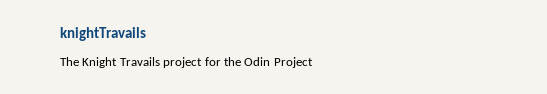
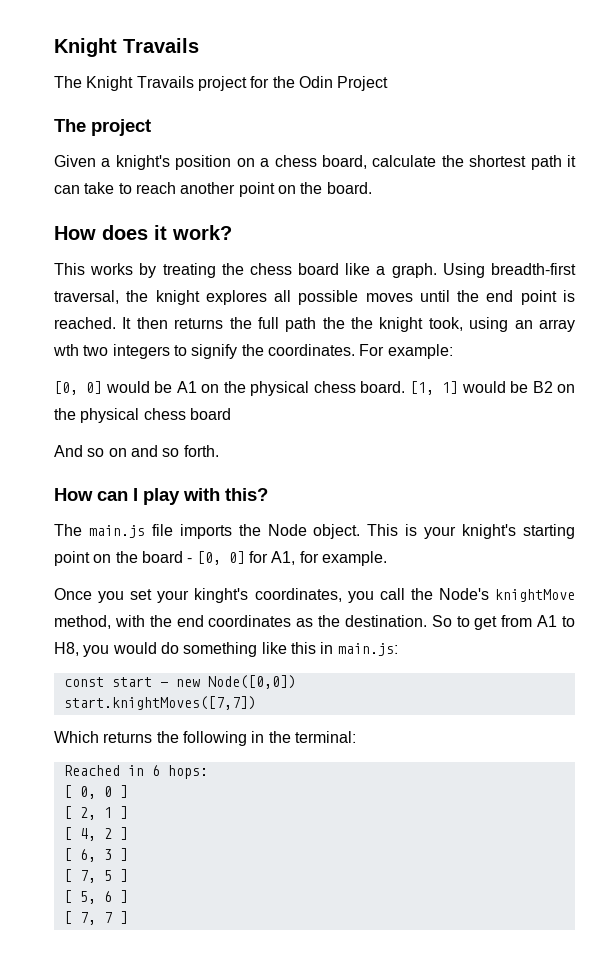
[60,27,146,41] knightTravails -> [54,38,199,57] Knight Travails
(313, 62) none -> [54,119,151,136] [54,155,577,170] [54,182,372,197] [54,225,232,240] [54,263,576,278] [54,290,575,305] [54,317,575,332] [53,344,453,359] [54,381,576,396] [54,408,231,423] [54,445,219,457] [54,488,268,505] [54,524,576,539] [54,551,387,566] [54,588,576,603] [54,615,576,630] [54,642,398,657] [63,675,296,689] [63,696,256,710] [54,731,356,746] [63,765,208,779] [63,785,128,799] [63,806,128,820] [63,827,128,841] [63,848,128,862] [63,869,128,883] [63,890,128,904] [63,911,128,925] // The project // Given a knight's position on a chess board, calculate the shortest path it can take to reach another point on the board. // How does it work? // This works by treating the chess board like a graph. Using breadth-first traversal, the knight explores all possible moves until the end point is reached. It then returns the full path the the knight took, using an array wth two integers to signify the coordinates. For example: // [0, 0] would be A1 on the physical chess board. [1, 1] would be B2 on the physical chess board // And so on and so forth. // How can I play with this? // The main.js file imports the Node object. This is your knight's starting point on the board - [0, 0] for A1, for example. // Once you set your kinght's coordinates, you call the Node's knightMove method, with the end coordinates as the destination. So to get from A1 to H8, you would do something like this in main.js: // const start - new Node([0,0]) // start.knightMoves([7,7]) // Which returns the following in the terminal: // Reached in 6 hops: // [ 0, 0 ] // [ 2, 1 ] // [ 4, 2 ] // [ 6, 3 ] // [ 7, 5 ] // [ 5, 6 ] // [ 7, 7 ]

